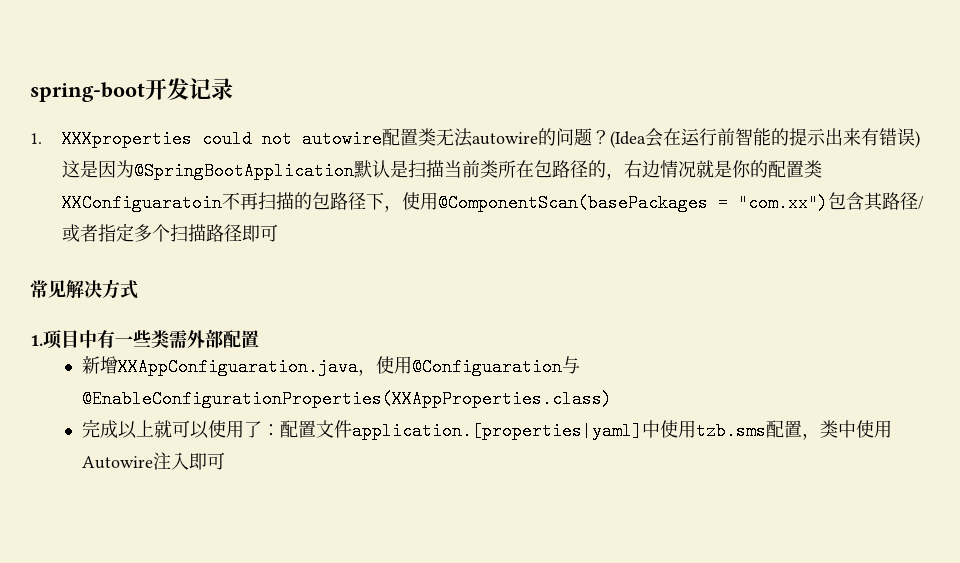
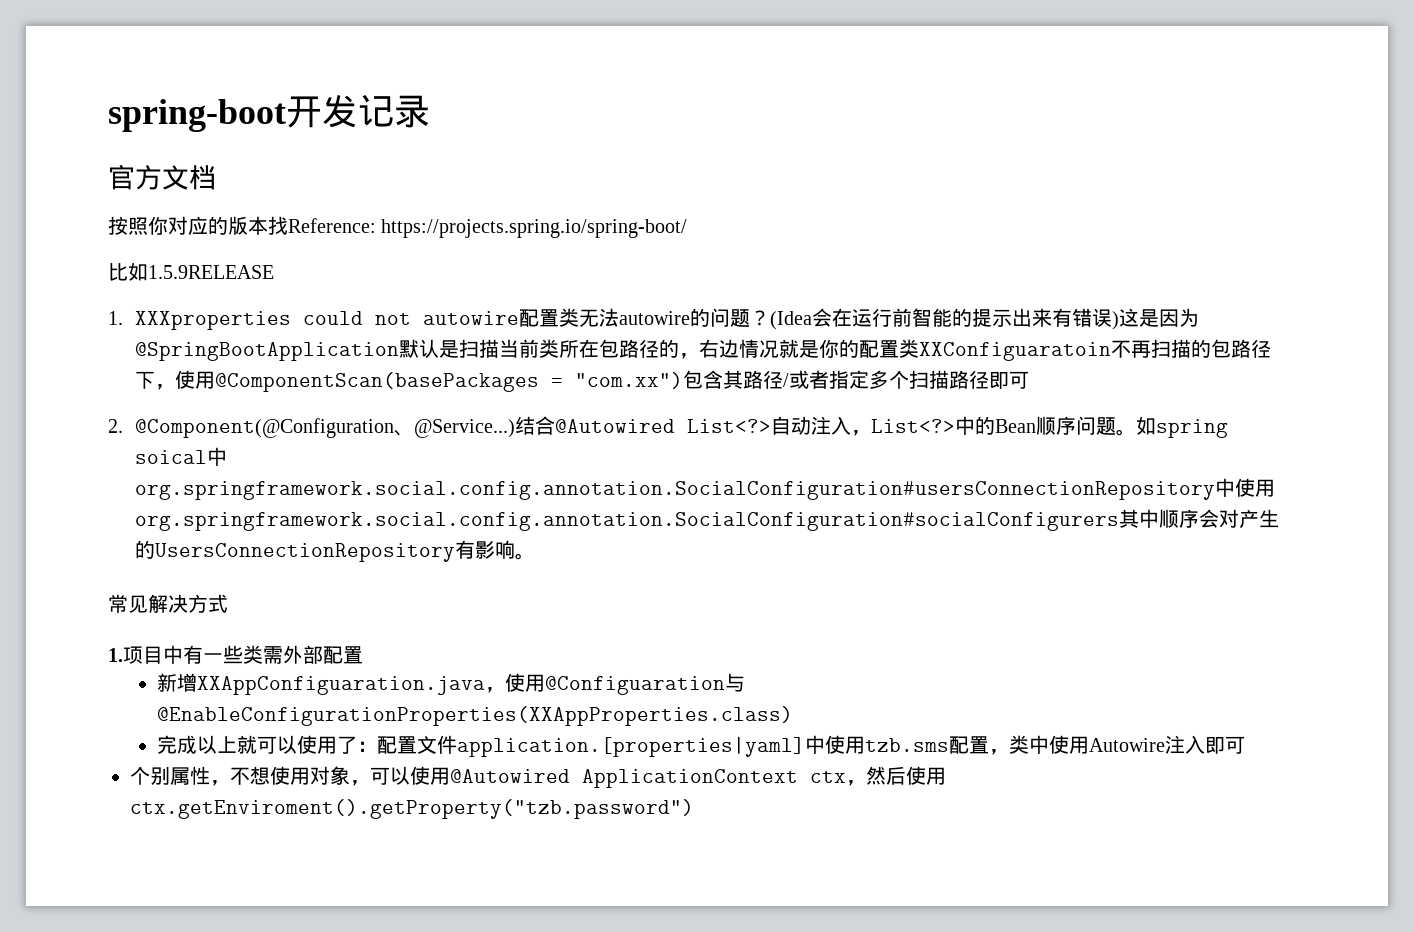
(233, 89) none -> [108,164,216,190] [108,216,688,238] [108,262,274,281] // 官方文档 // 按照你对应的版本找Reference: https://projects.spring.io/spring-boot/ // 比如1.5.9RELEASE
(278, 233) none -> [108,416,1228,438] [134,447,227,466] [134,478,1275,500] [134,509,1279,531] [134,540,535,562] // 2. @Component(@Configuration、@Service...)结合@Autowired List<?>自动注入，List<?>中的Bean顺序问题。如spring soical中org.springframework.social.config.annotation.SocialConfiguration#usersConnectionRepository中使用org.springframework.social.config.annotation.SocialConfiguration#socialConfigurers其中顺序会对产生的UsersConnectionRepository有影响。
(225, 461) none -> [130,766,946,788] [130,799,694,819] // 个别属性，不想使用对象，可以使用@Autowired ApplicationContext ctx，然后使用ctx.getEnviroment().getProperty("tzb.password")

